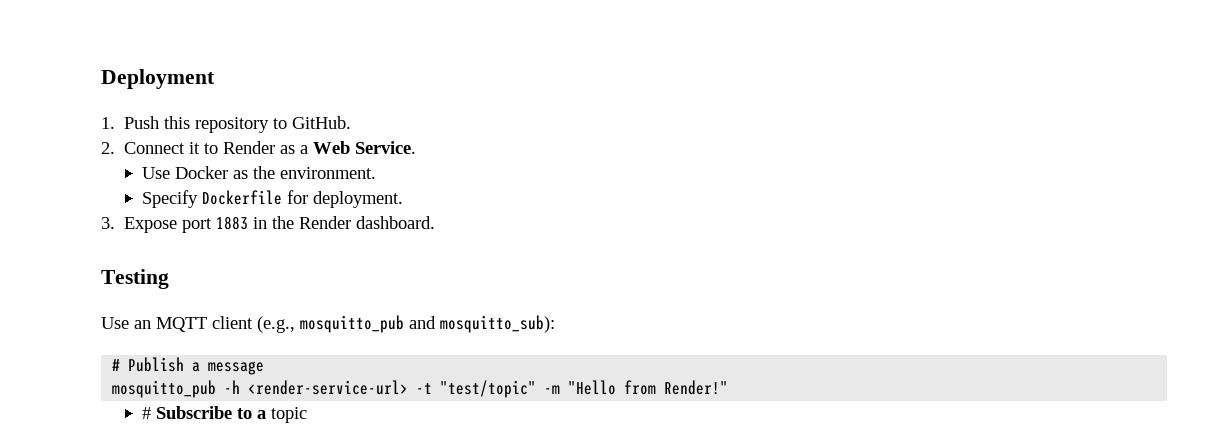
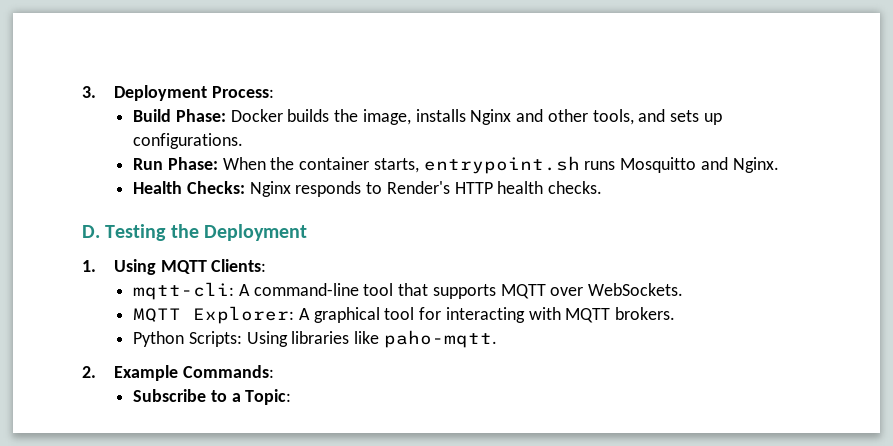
[101,69,215,89] [101,116,352,133] [101,141,417,154] [141,166,376,179] [141,190,403,208] [101,216,436,233] [101,269,169,289] [101,315,555,333] [112,357,265,375] [112,380,729,398] [141,407,151,419] Deployment // 1. Push this repository to GitHub. // 2. Connect it to Render as a Web Service. // Use Docker as the environment. // Specify Dockerfile for deployment. // 3. Expose port 1883 in the Render dashboard. // Testing // Use an MQTT client (e.g., mosquitto_pub and mosquitto_sub): // # Publish a message // mosquitto_pub -h <render-service-url> -t "test/topic" -m "Hello from Render!" // # -> [82,85,274,101] [133,109,722,125] [133,133,244,149] [133,156,779,174] [133,181,603,197] [82,224,307,241] [82,259,267,275] [133,282,684,300] [133,306,676,324] [133,330,497,348] [82,365,274,381] 3. Deployment Process: // Build Phase: Docker builds the image, installs Nginx and other tools, and sets up configurations. // Run Phase: When the container starts, entrypoint.sh runs Mosquitto and Nginx. // Health Checks: Nginx responds to Render's HTTP health checks. // D. Testing the Deployment // 1. Using MQTT Clients: // mqtt-cli: A command-line tool that supports MQTT over WebSockets. // MQTT Explorer: A graphical tool for interacting with MQTT brokers. // Python Scripts: Using libraries like paho-mqtt. // 2. Example Commands: //
[270,407,307,423] topic -> [245,389,292,405] Topic:

